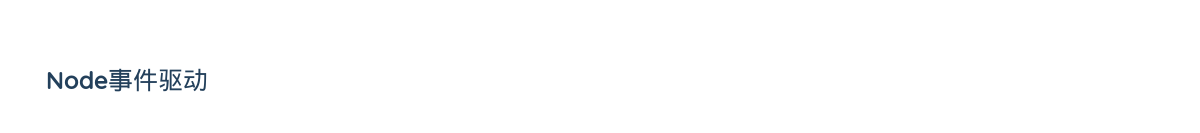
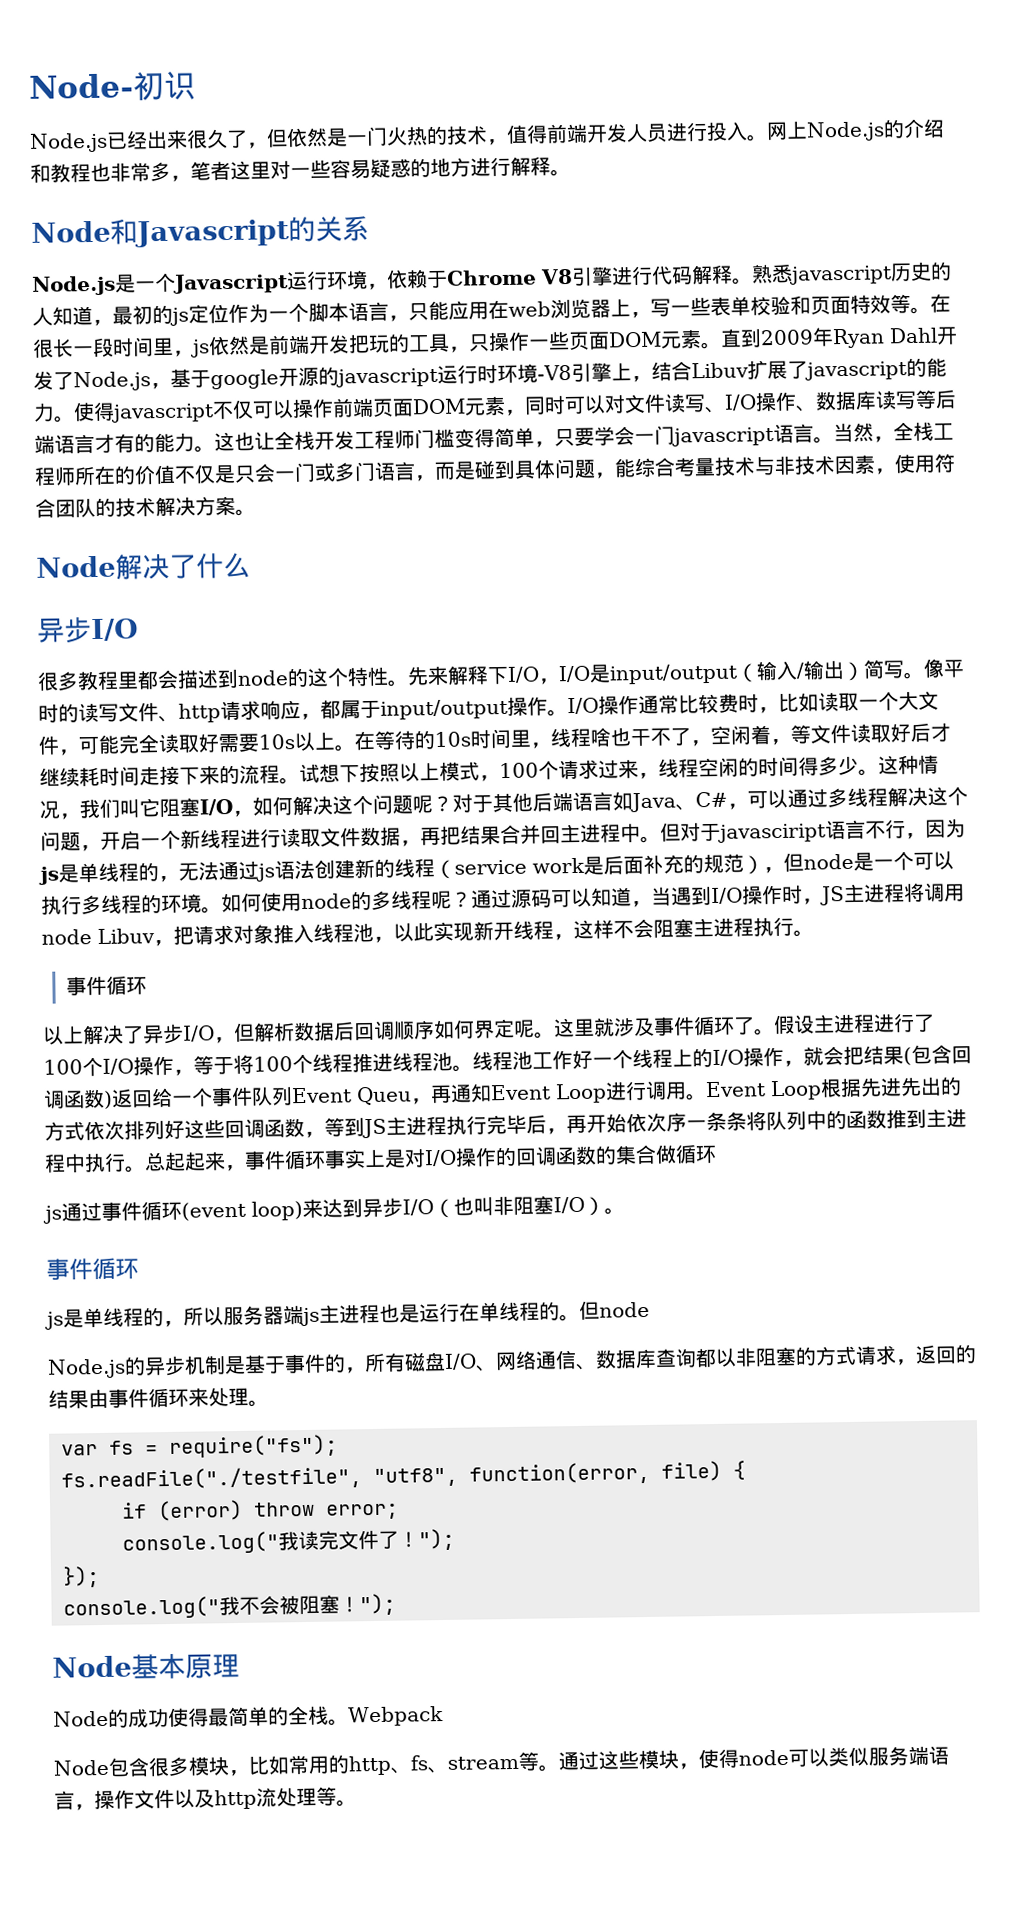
[46,68,208,92] Node事件驱动 -> [29,70,196,101] [29,118,945,153] [30,156,571,183] [31,215,370,248] [32,261,952,296] [32,293,951,326] [32,326,958,358] [33,357,947,392] [33,389,957,423] [34,421,954,454] [34,453,955,486] [35,495,256,518] [36,552,251,580] [37,617,139,643] [37,658,964,691] [38,690,939,723] [38,722,951,756] [39,754,939,787] [39,786,968,820] [40,818,966,852] [38,850,954,885] [41,882,965,915] [41,916,814,947] [65,975,147,996] [43,1013,935,1045] [43,1044,972,1077] [43,1076,962,1109] [44,1108,967,1141] [44,1144,717,1173] [43,1195,625,1224] [46,1257,139,1281] [45,1300,650,1330] [47,1344,977,1379] [48,1387,269,1409] [61,1434,338,1458] [61,1460,746,1492] [122,1499,399,1522] [122,1528,455,1555] [62,1566,100,1588] [63,1593,396,1620] [52,1653,240,1680] [53,1705,444,1728] [53,1745,949,1777] [54,1786,357,1811] Node-初识 // Node.js已经出来很久了，但依然是一门火热的技术，值得前端开发人员进行投入。网上Node.js的介绍和教程也非常多，笔者这里对一些容易疑惑的地方进行解释。 // Node和Javascript的关系 // Node.js是一个Javascript运行环境，依赖于Chrome V8引擎进行代码解释。熟悉javascript历史的人知道，最初的js定位作为一个脚本语言，只能应用在web浏览器上，写一些表单校验和页面特效等。在很长一段时间里，js依然是前端开发把玩的工具，只操作一些页面DOM元素。直到2009年Ryan Dahl开发了Node.js，基于google开源的javascript运行时环境-V8引擎上，结合Libuv扩展了javascript的能力。使得javascript不仅可以操作前端页面DOM元素，同时可以对文件读写、I/O操作、数据库读写等后端语言才有的能力。这也让全栈开发工程师门槛变得简单，只要学会一门javascript语言。当然，全栈工程师所在的价值不仅是只会一门或多门语言，而是碰到具体问题，能综合考量技术与非技术因素，使用符合团队的技术解决方案。 // Node解决了什么 // 异步I/O // 很多教程里都会描述到node的这个特性。先来解释下I/O，I/O是input/output（输入/输出）简写。像平时的读写文件、http请求响应，都属于input/output操作。I/O操作通常比较费时，比如读取一个大文件，可能完全读取好需要10s以上。在等待的10s时间里，线程啥也干不了，空闲着，等文件读取好后才继续耗时间走接下来的流程。试想下按照以上模式，100个请求过来，线程空闲的时间得多少。这种情况，我们叫它阻塞I/O，如何解决这个问题呢？对于其他后端语言如Java、C#，可以通过多线程解决这个问题，开启一个新线程进行读取文件数据，再把结果合并回主进程中。但对于javasciript语言不行，因为js是单线程的，无法通过js语法创建新的线程（service work是后面补充的规范），但node是一个可以执行多线程的环境。如何使用node的多线程呢？通过源码可以知道，当遇到I/O操作时，JS主进程将调用node Libuv，把请求对象推入线程池，以此实现新开线程，这样不会阻塞主进程执行。 // 事件循环 // 以上解决了异步I/O，但解析数据后回调顺序如何界定呢。这里就涉及事件循环了。假设主进程进行了100个I/O操作，等于将100个线程推进线程池。线程池工作好一个线程上的I/O操作，就会把结果(包含回调函数)返回给一个事件队列Event Queu，再通知Event Loop进行调用。Event Loop根据先进先出的方式依次排列好这些回调函数，等到JS主进程执行完毕后，再开始依次序一条条将队列中的函数推到主进程中执行。总起起来，事件循环事实上是对I/O操作的回调函数的集合做循环 // js通过事件循环(event loop)来达到异步I/O（也叫非阻塞I/O）。 // 事件循环 // js是单线程的，所以服务器端js主进程也是运行在单线程的。但node // Node.js的异步机制是基于事件的，所有磁盘I/O、网络通信、数据库查询都以非阻塞的方式请求，返回的结果由事件循环来处理。 // var fs = require("fs"); // fs.readFile("./testfile", "utf8", function(error, file) { // if (error) throw error; // console.log("我读完文件了！"); // }); // console.log("我不会被阻塞！"); // Node基本原理 // Node的成功使得最简单的全栈。Webpack // Node包含很多模块，比如常用的http、fs、stream等。通过这些模块，使得node可以类似服务端语言，操作文件以及http流处理等。

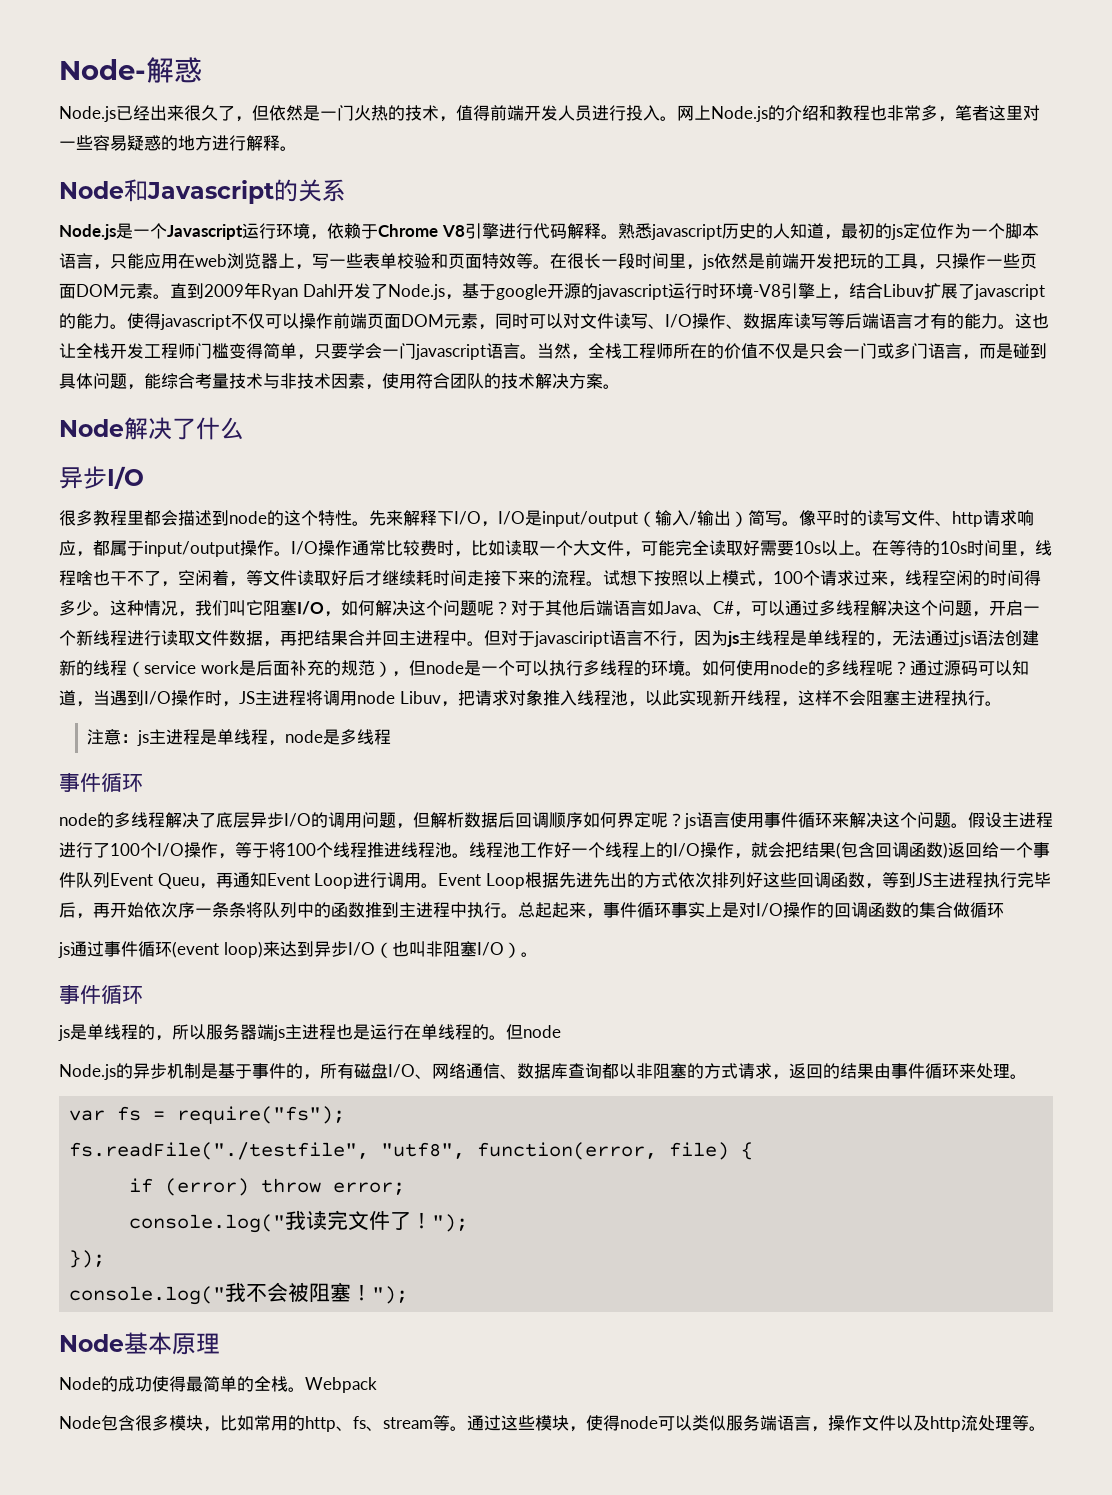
[133,70,196,101] 初识 -> [146,57,202,83] 解惑
(59, 875) none -> [739,630,790,646] 主线程
[65,975,147,996] [43,1023,215,1045] 事件循环 // 以上解决了异步I/O -> [87,729,392,746] [59,773,143,792] [59,812,396,828] 注意：js主进程是单线程，node是多线程 // 事件循环 // node的多线程解决了底层异步I/O的调用问题
[534,1015,755,1039] 。这里就涉及事件循环了 -> [668,812,951,829] ？js语言使用事件循环来解决这个问题

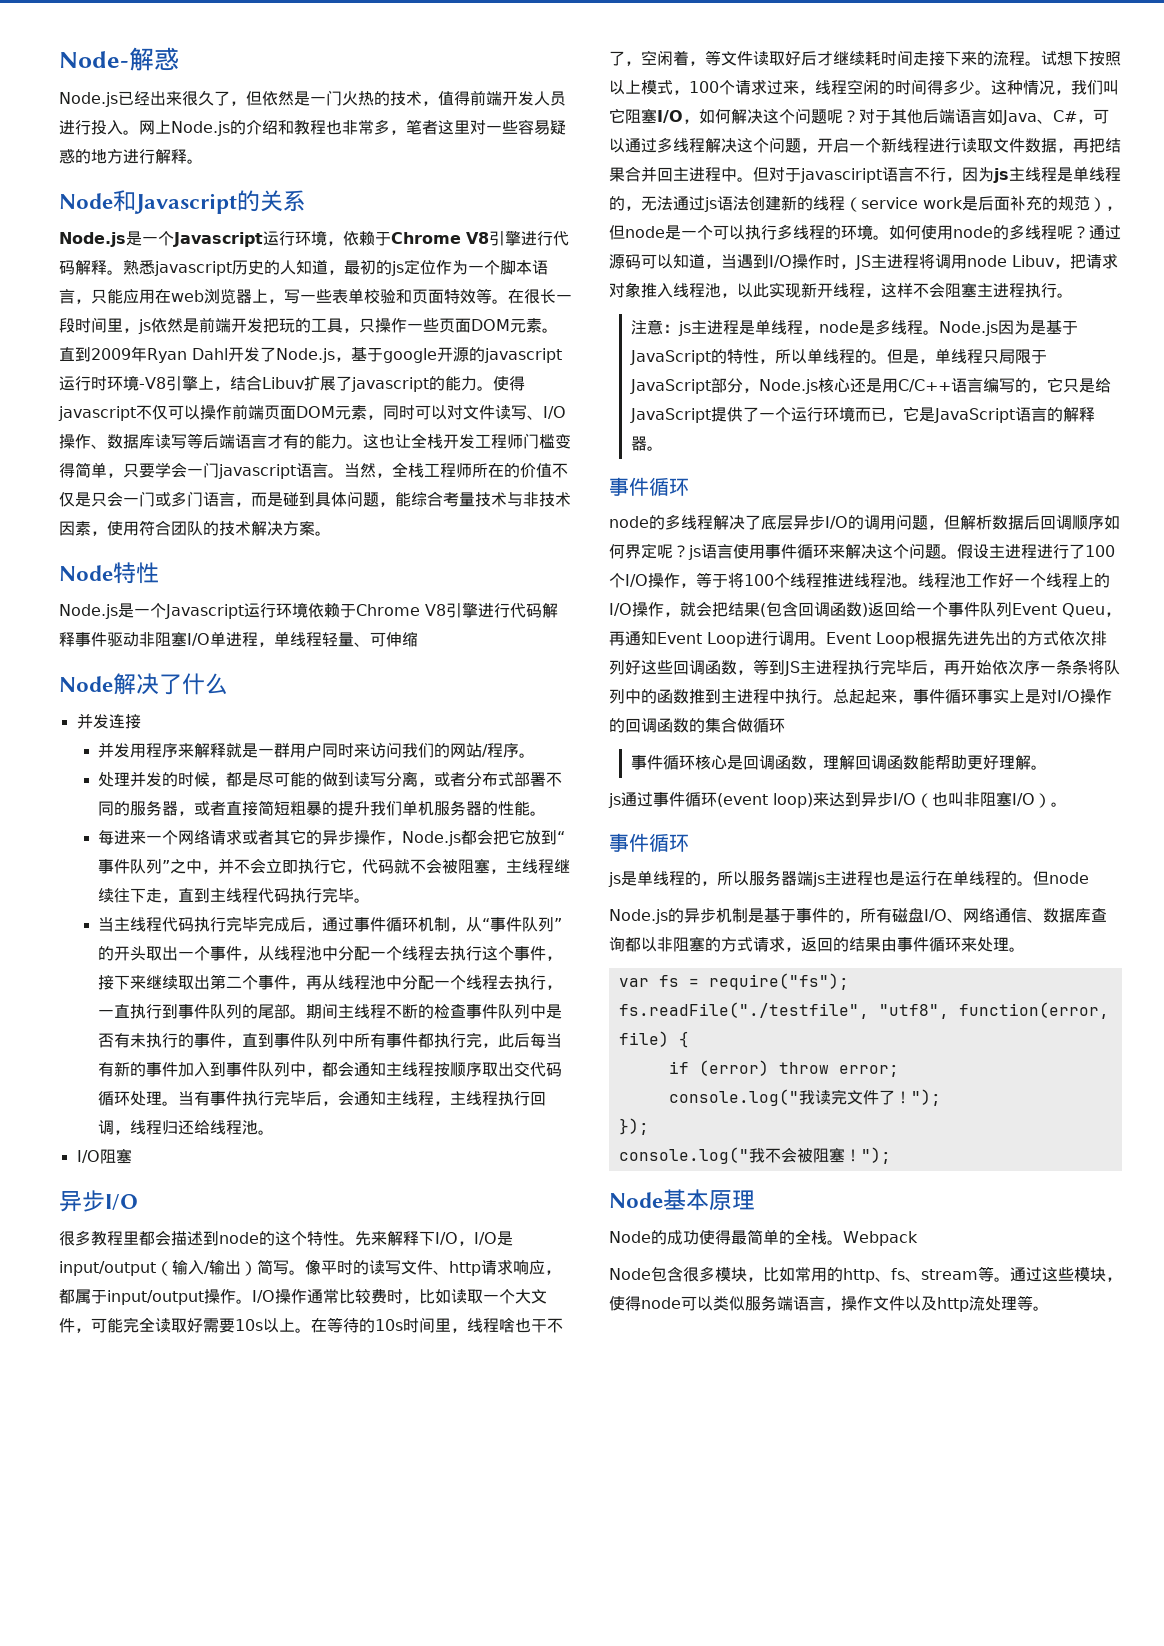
[124,417,244,440] 解决了什么 -> [113,562,159,584] [59,602,558,619] [59,631,418,647] [59,673,228,695] [76,713,141,729] [98,742,536,758] [98,771,563,787] [98,800,547,816] [98,829,566,846] [98,858,571,874] [98,887,371,903] [98,916,563,932] [98,946,563,961] [98,974,563,990] [98,1003,563,1019] [98,1032,563,1048] [98,1061,563,1077] [98,1090,547,1106] [98,1119,275,1135] [76,1148,132,1164] 特性 // Node.js是一个Javascript运行环境依赖于Chrome V8引擎进行代码解释事件驱动非阻塞I/O单进程，单线程轻量、可伸缩 // Node解决了什么 // 并发连接 // 并发用程序来解释就是一群用户同时来访问我们的网站/程序。 // 处理并发的时候，都是尽可能的做到读写分离，或者分布式部署不同的服务器，或者直接简短粗暴的提升我们单机服务器的性能。 // 每进来一个网络请求或者其它的异步操作，Node.js都会把它放到“事件队列”之中，并不会立即执行它，代码就不会被阻塞，主线程继续往下走，直到主线程代码执行完毕。 // 当主线程代码执行完毕完成后，通过事件循环机制，从“事件队列”的开头取出一个事件，从线程池中分配一个线程去执行这个事件，接下来继续取出第二个事件，再从线程池中分配一个线程去执行，一直执行到事件队列的尾部。期间主线程不断的检查事件队列中是否有未执行的事件，直到事件队列中所有事件都执行完，此后每当有新的事件加入到事件队列中，都会通知主线程按顺序取出交代码循环处理。当有事件执行完毕后，会通知主线程，主线程执行回调，线程归还给线程池。 // I/O阻塞
(392, 737) none -> [922,320,1078,336] [629,348,1047,365] [629,377,1111,394] [629,406,1095,423] [630,436,663,451] 。Node.js因为是基于JavaScript的特性，所以单线程的。但是，单线程只局限于JavaScript部分，Node.js核心还是用C/C++语言编写的，它只是给JavaScript提供了一个运行环境而已，它是JavaScript语言的解释器。
(1004, 910) none -> [630,755,1047,770] // 事件循环核心是回调函数，理解回调函数能帮助更好理解。

